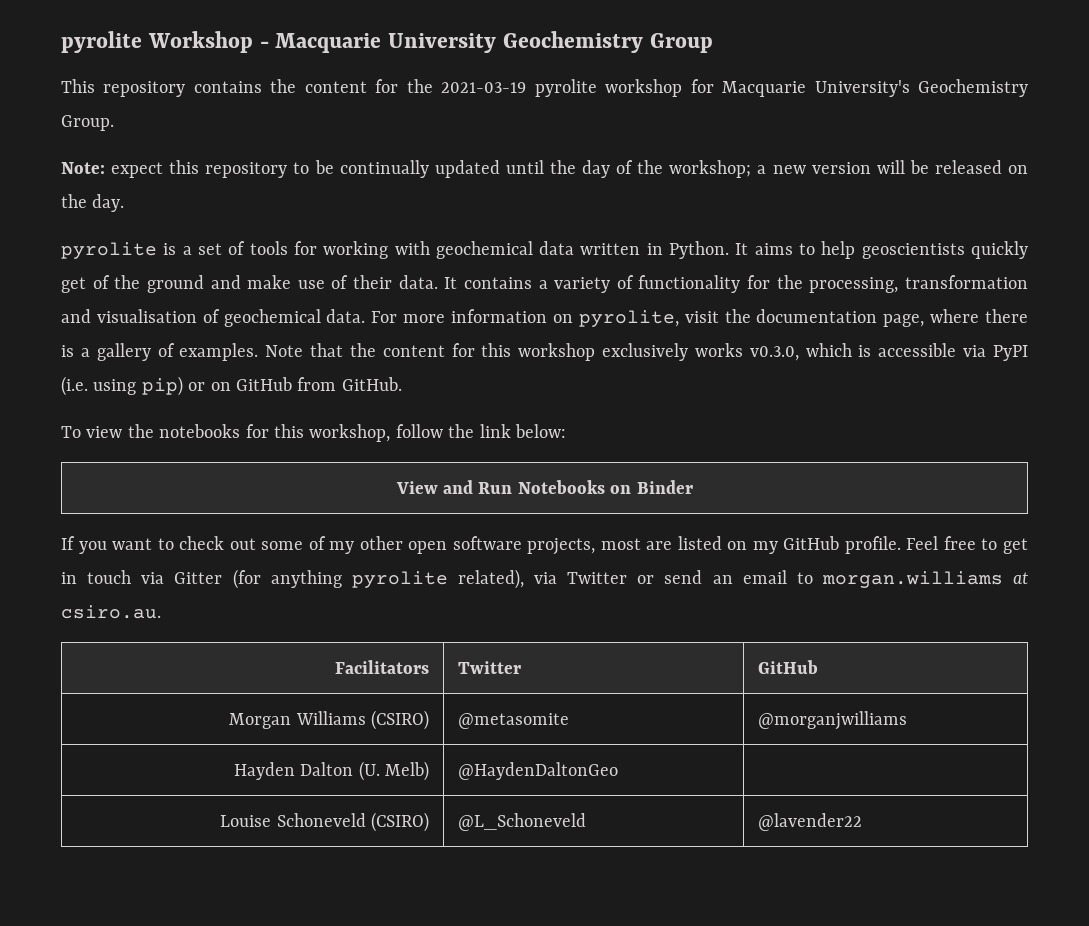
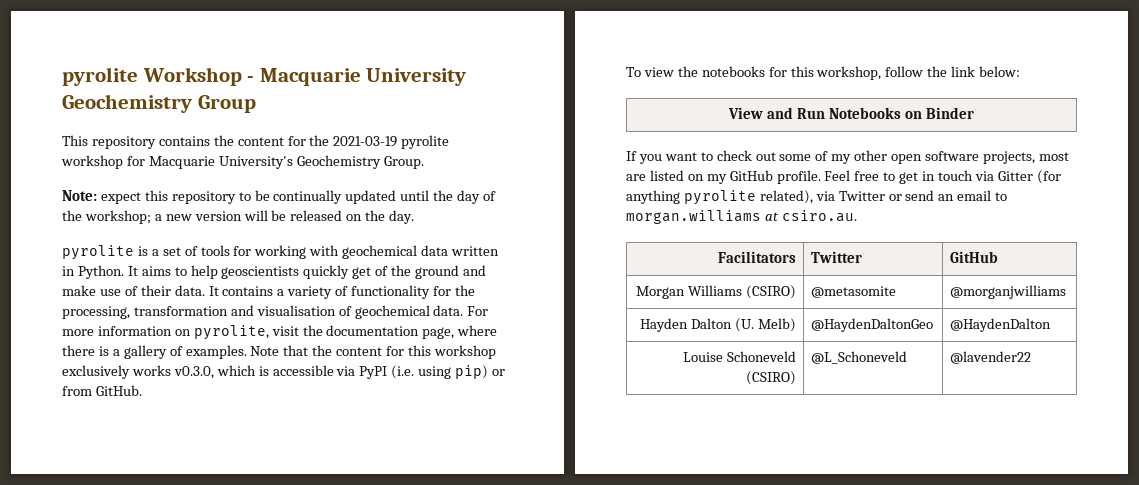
[210,377,292,391] on GitHub -> (506, 372) none
(618, 771) none -> [950,318,1052,332] @HaydenDalton

